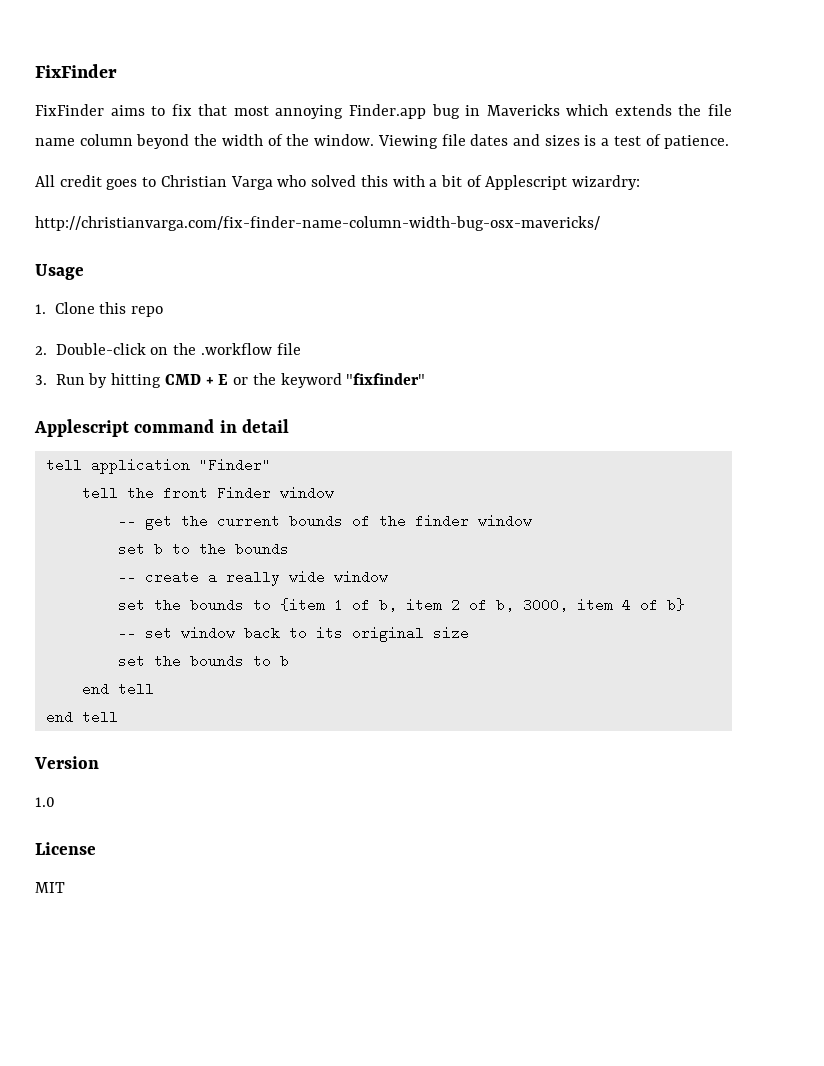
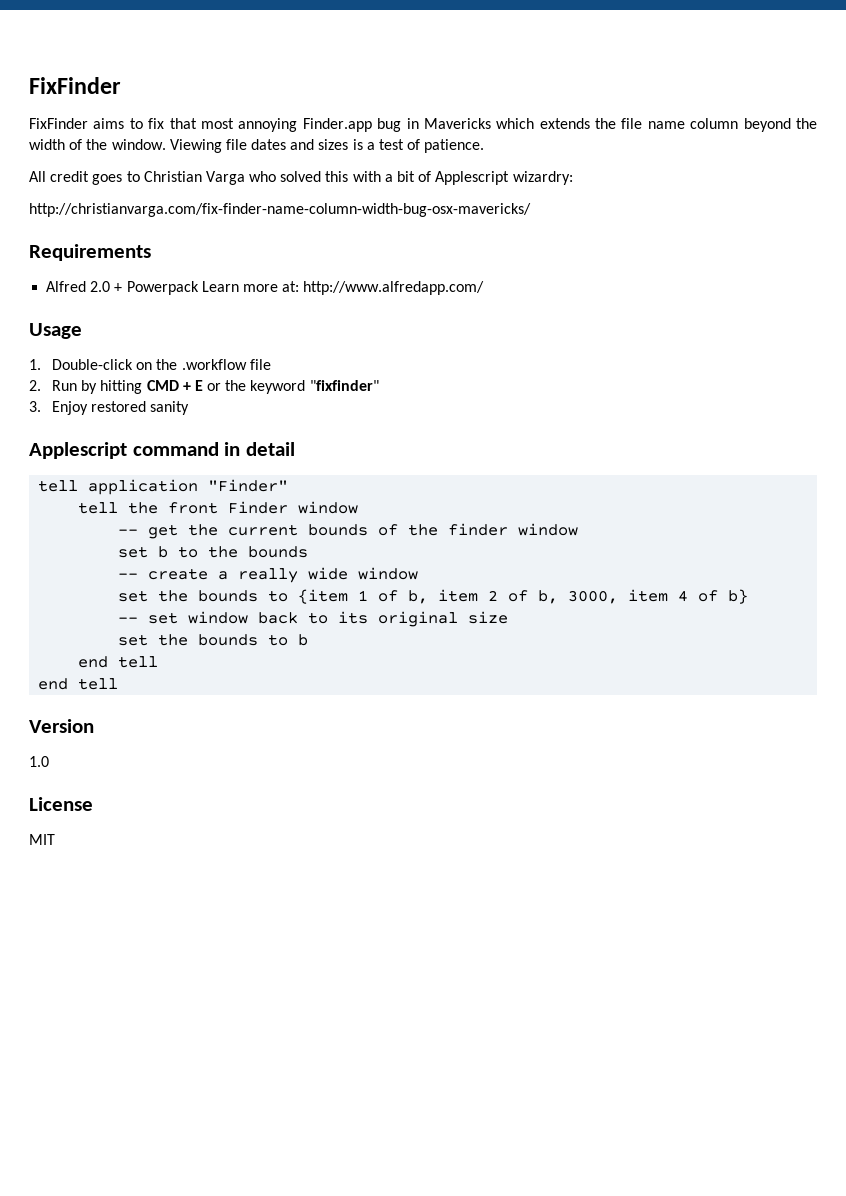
[35,264,84,280] [35,302,164,317] [35,346,47,355] Usage // 1. Clone this repo // 2. -> [29,244,151,261] [46,281,485,295] [29,323,82,339] [29,359,41,370] Requirements // Alfred 2.0 + Powerpack Learn more at: http://www.alfredapp.com/ // Usage // 1.
[35,375,47,385] 3. -> [29,380,41,391] 2.
(426, 379) none -> [29,401,190,415] // 3. Enjoy restored sanity

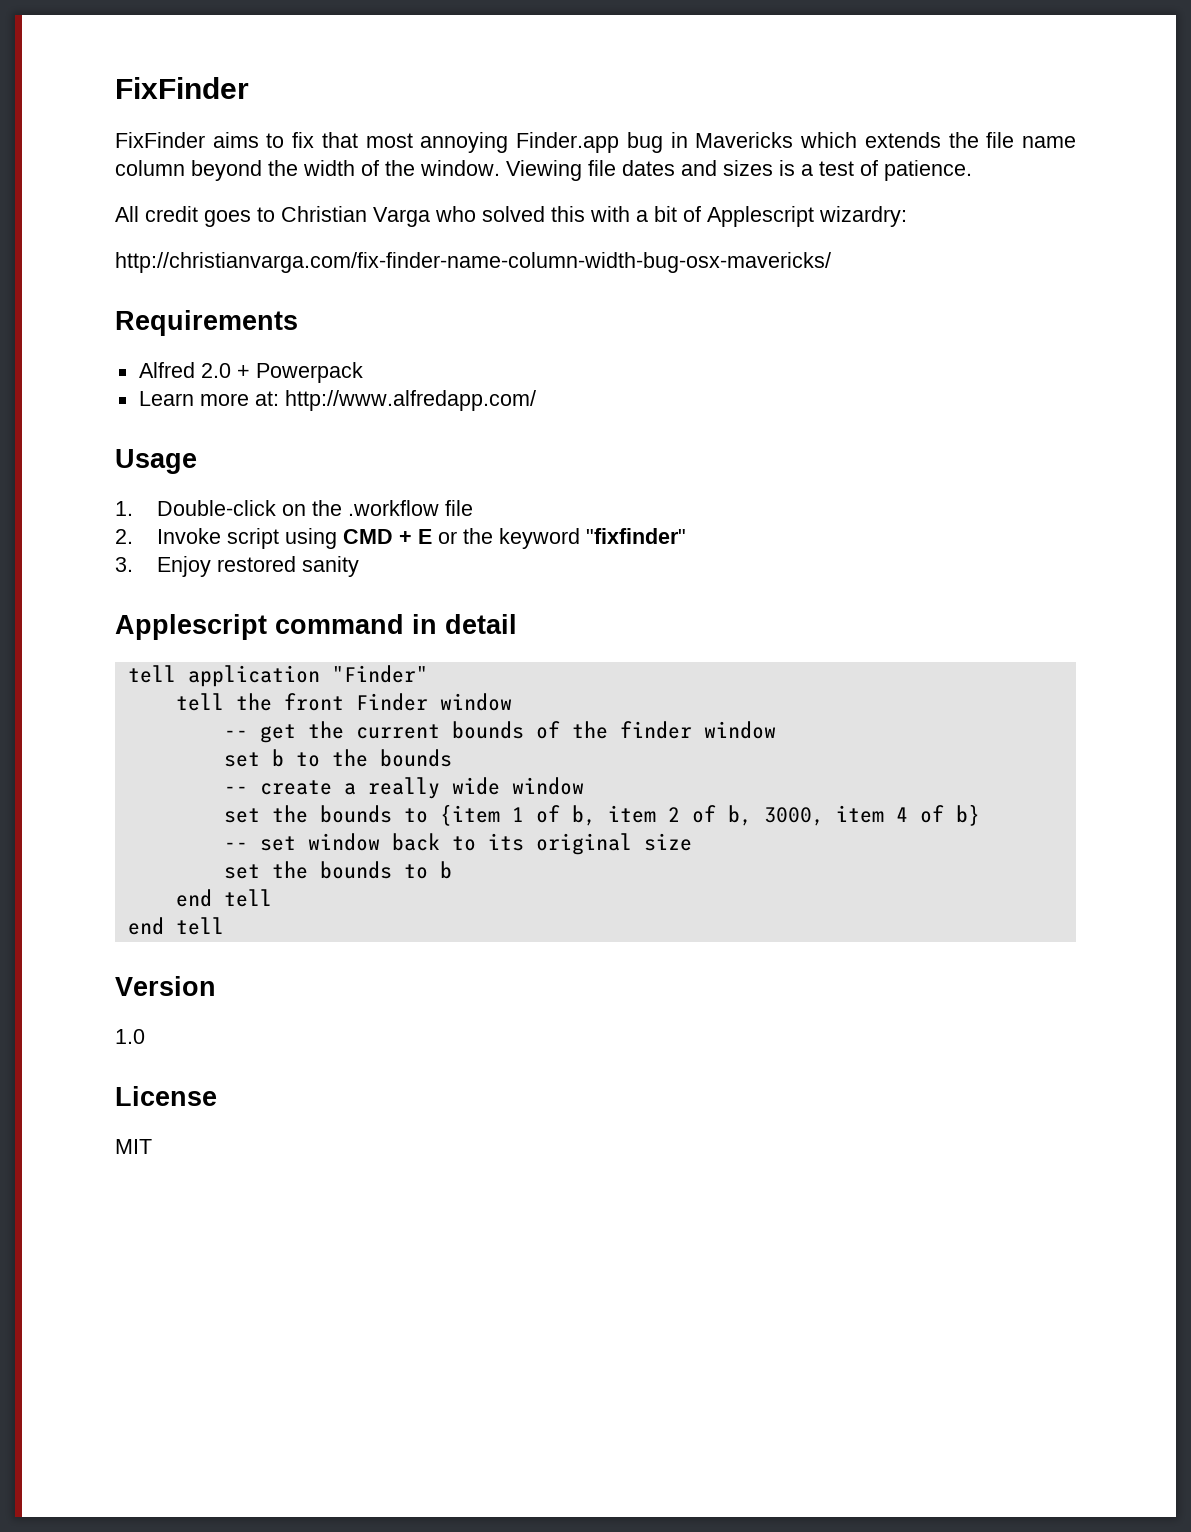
(199, 288) none -> (363, 372) //
[52,380,143,394] Run by hitting -> [156,528,337,549] Invoke script using

